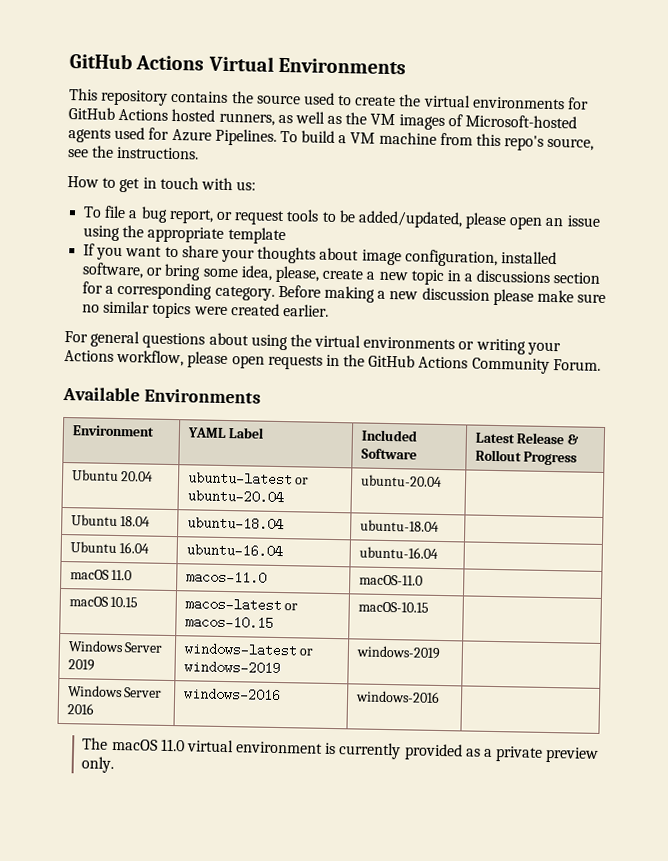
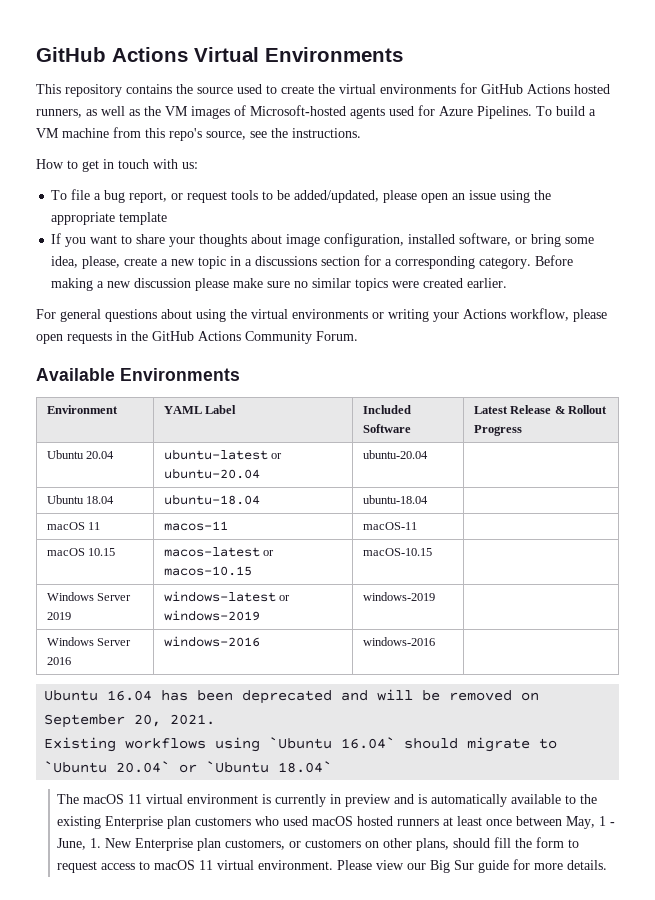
[69,541,150,554] [185,543,283,559] [358,546,438,559] [69,569,133,581] [185,570,267,585] [358,574,423,586] Ubuntu 16.04 | ubuntu-16.04 | ubuntu-16.04 | // macOS 11.0 | macos-11.0 | macOS-11.0 -> [46,522,101,530] [163,521,228,531] [362,522,417,530] macOS 11 | macos-11 | macOS-11
(440, 696) none -> [44,689,540,704] [44,714,216,728] [44,737,558,752] [44,761,333,773] // Ubuntu 16.04 has been deprecated and will be removed on September 20, 2021. // Existing workflows using `Ubuntu 16.04` should migrate to `Ubuntu 20.04` or `Ubuntu 18.04`
[160,738,185,752] 11.0 -> [128,794,143,804] 11
[403,743,600,763] [81,756,115,774] provided as a private preview only. -> [330,794,598,807] [57,816,616,829] [57,837,580,851] [57,859,608,873] in preview and is automatically available to the existing Enterprise plan customers who used macOS hosted runners at least once between May, 1 - June, 1. New Enterprise plan customers, or customers on other plans, should fill the form to request access to macOS 11 virtual environment. Please view our Big Sur guide for more details.

